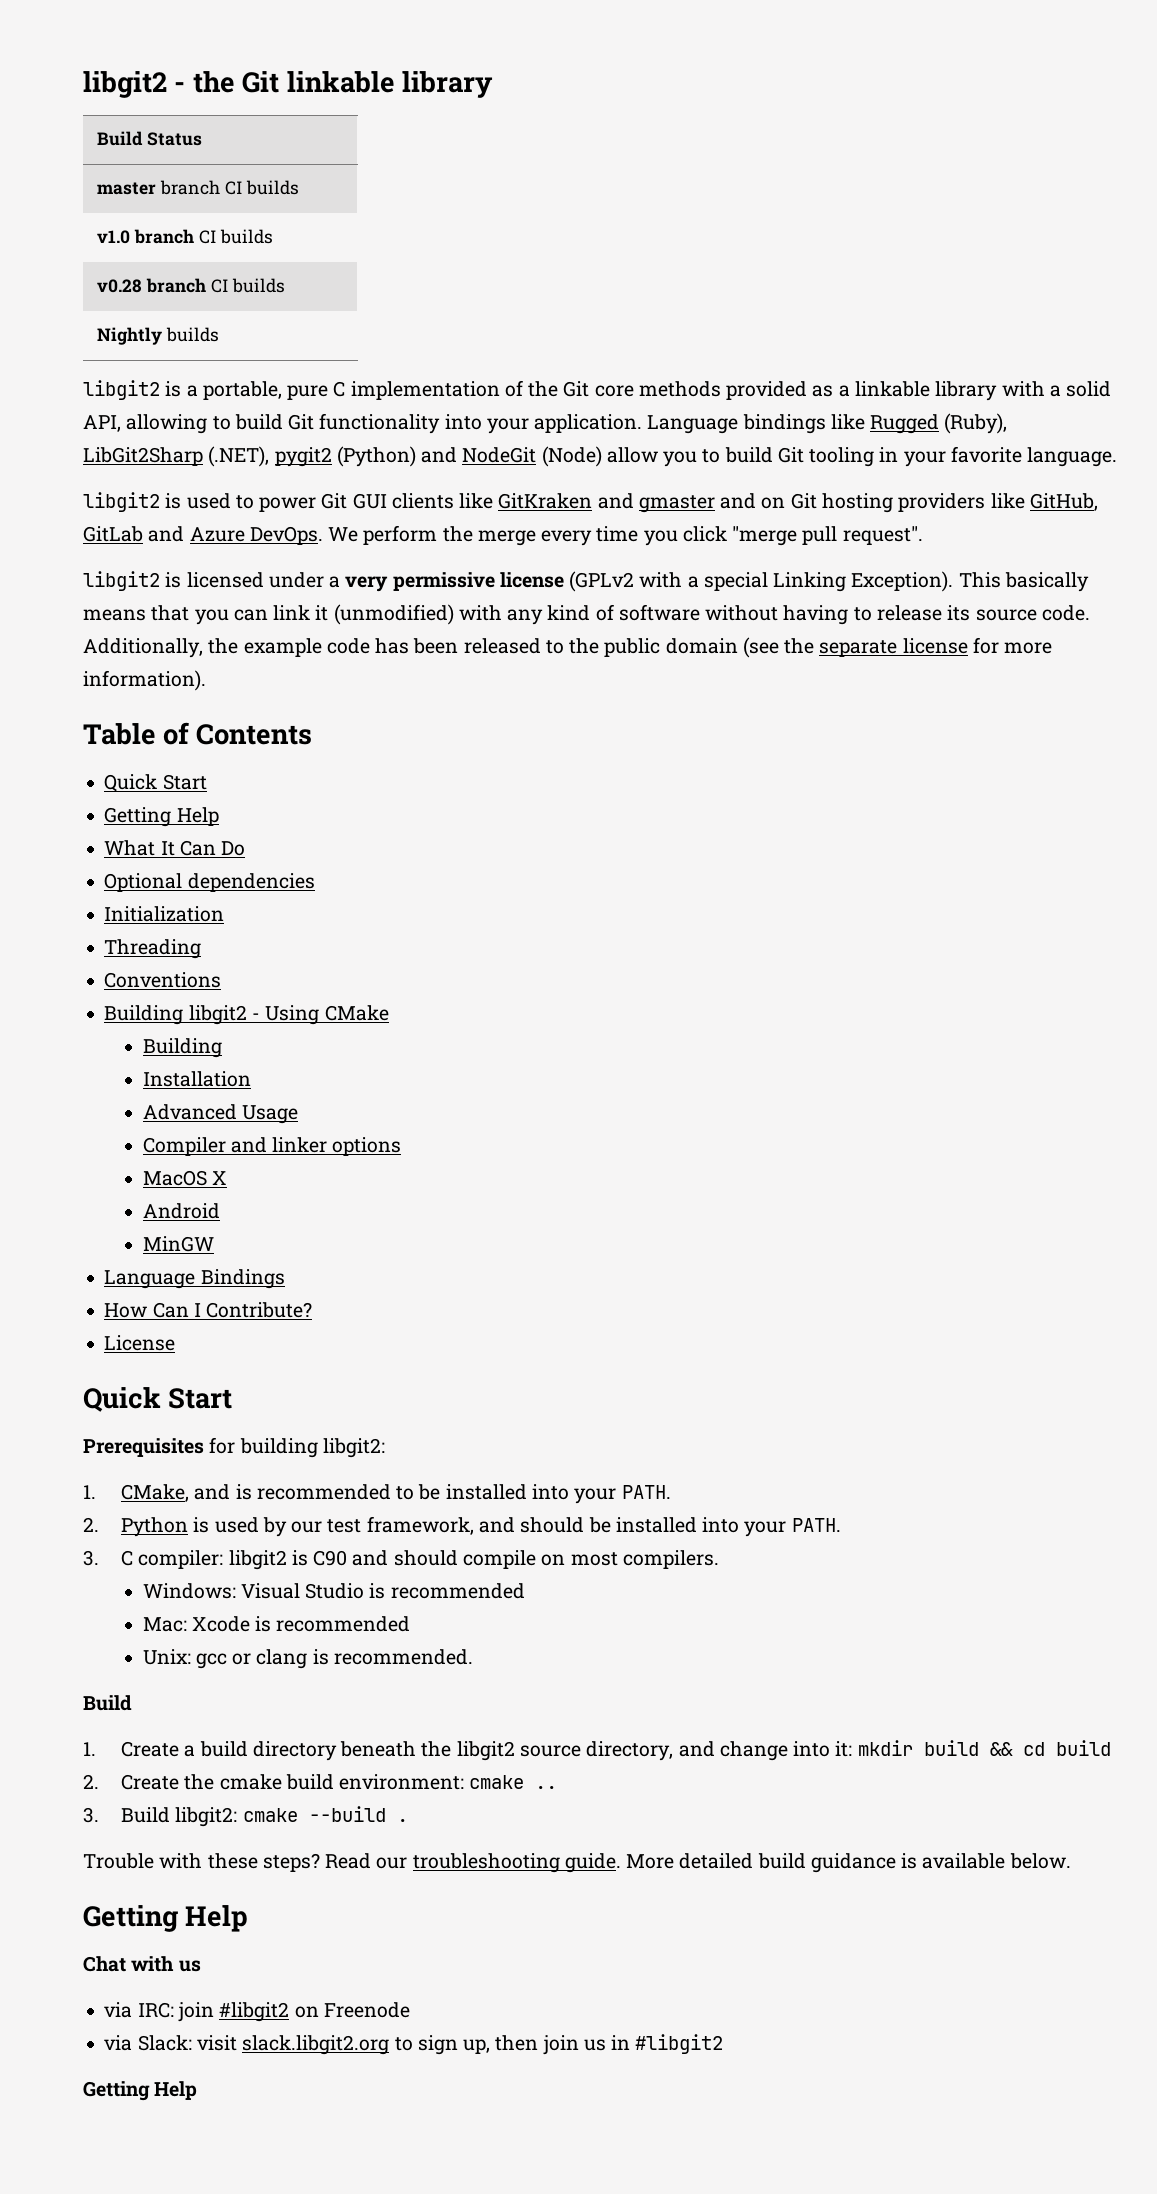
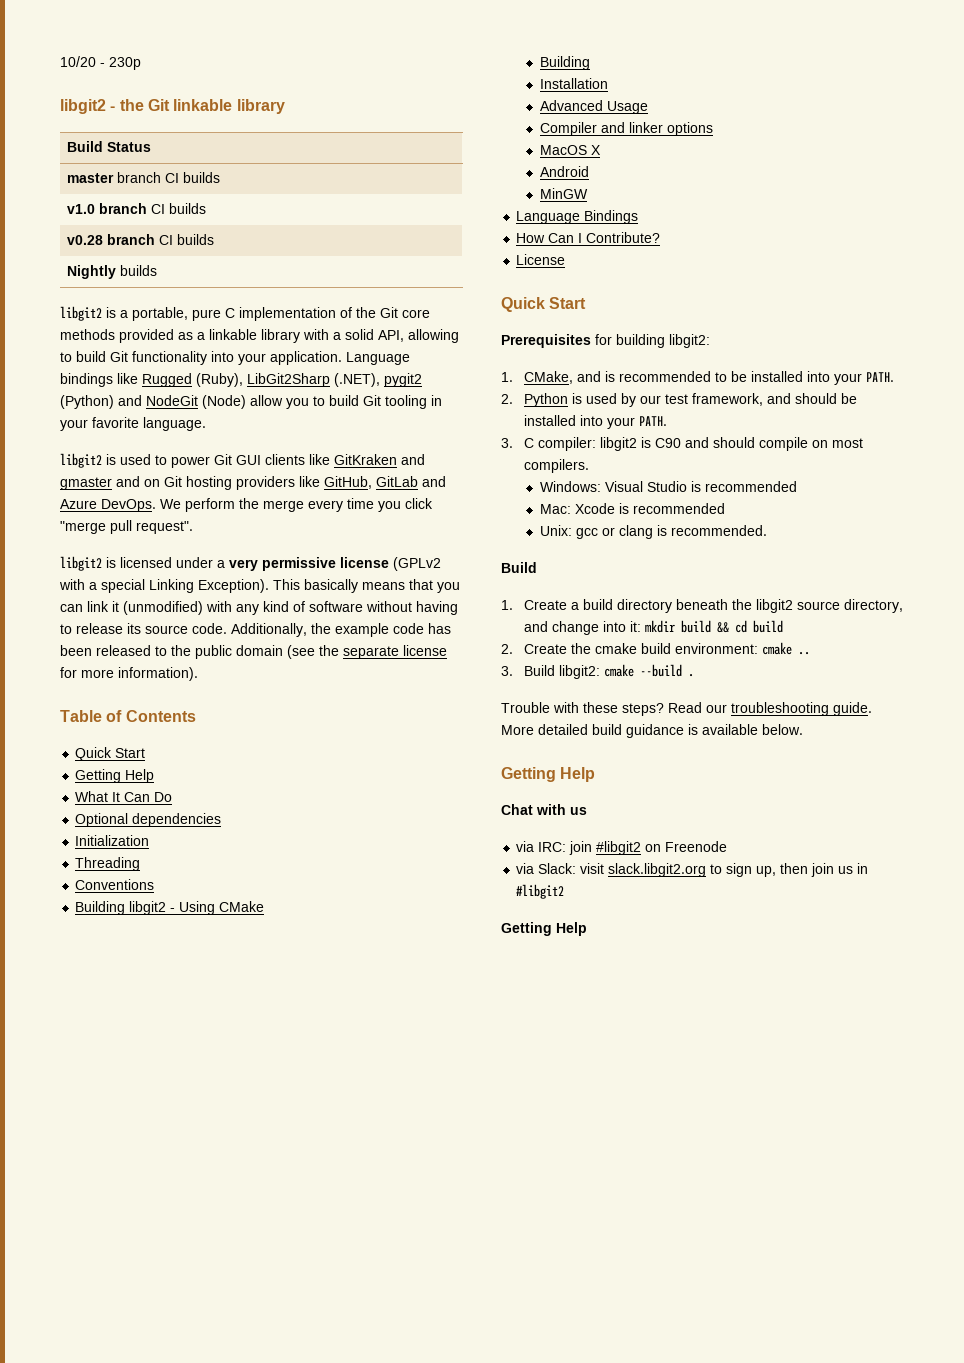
(83, 84) none -> [60,56,141,70] 10/20 - 230p //

